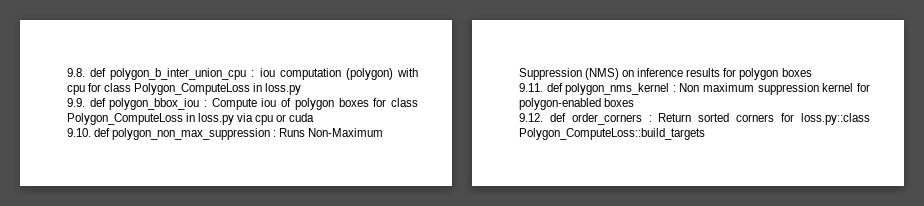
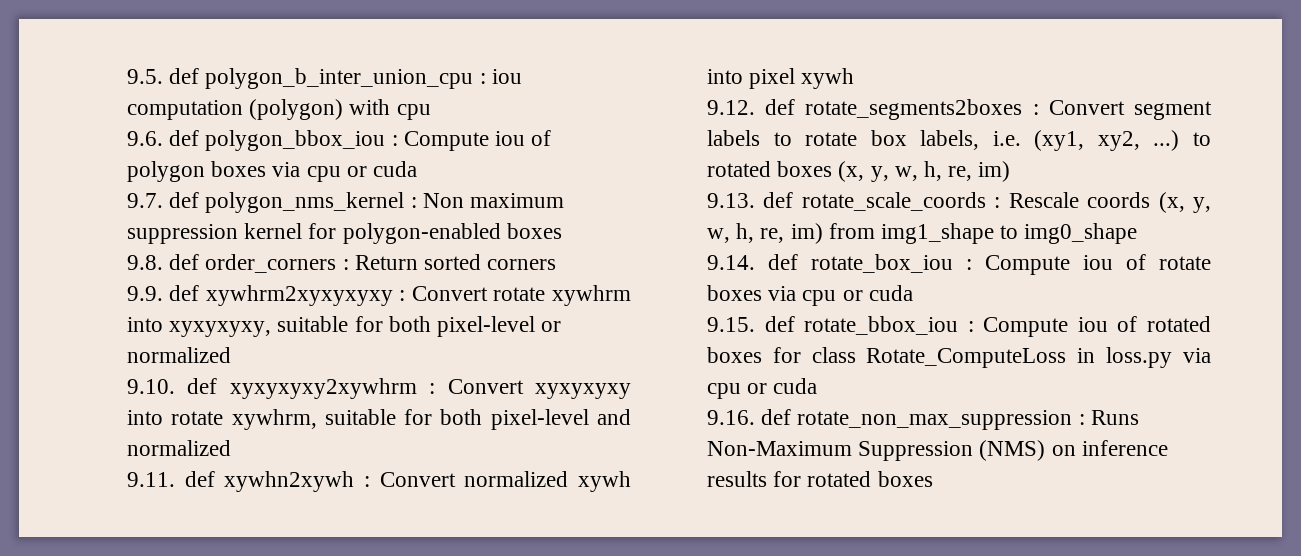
[66,68,85,77] 9.8. -> [126,69,163,84] 9.5.
[87,83,302,95] [66,98,85,107] for class Polygon_ComputeLoss in loss.py // 9.9. -> [126,131,163,146] // 9.6.
[373,98,419,107] [66,113,315,125] [66,128,384,140] [518,68,812,80] [518,83,543,92] for class Polygon_ComputeLoss in loss.py via cpu or cuda // 9.10. def polygon_non_max_suppression : Runs Non-Maximum Suppression (NMS) on inference results for polygon boxes // 9.11. -> [272,161,417,182] [126,193,163,208] via cpu or cuda // 9.7.
[518,113,543,122] 9.12. -> [126,255,163,270] 9.8.
[781,113,870,125] [518,128,705,140] for loss.py::class Polygon_ComputeLoss::build_targets -> [126,285,631,306] [126,316,562,337] [126,347,231,363] [126,378,631,399] [126,409,631,430] [126,440,231,456] [126,471,631,492] [706,68,855,89] [706,99,1212,120] [706,130,1211,151] [706,161,1011,182] [706,192,1211,213] [706,223,1138,244] [706,254,1211,275] [706,285,913,306] [706,316,1211,337] [706,347,1211,368] [706,378,818,399] [706,409,1139,430] [706,440,1168,461] [706,471,933,487] // 9.9. def xywhrm2xyxyxyxy : Convert rotate xywhrm into xyxyxyxy, suitable for both pixel-level or normalized // 9.10. def xyxyxyxy2xywhrm : Convert xyxyxyxy into rotate xywhrm, suitable for both pixel-level and normalized // 9.11. def xywhn2xywh : Convert normalized xywh into pixel xywh // 9.12. def rotate_segments2boxes : Convert segment labels to rotate box labels, i.e. (xy1, xy2, ...) to rotated boxes (x, y, w, h, re, im) // 9.13. def rotate_scale_coords : Rescale coords (x, y, w, h, re, im) from img1_shape to img0_shape // 9.14. def rotate_box_iou : Compute iou of rotate boxes via cpu or cuda // 9.15. def rotate_bbox_iou : Compute iou of rotated boxes for class Rotate_ComputeLoss in loss.py via cpu or cuda // 9.16. def rotate_non_max_suppression : Runs Non-Maximum Suppression (NMS) on inference results for rotated boxes

